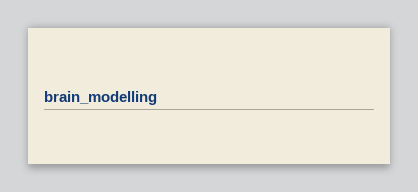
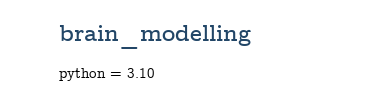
(157, 98) none -> [59,68,155,81] // python = 3.10

